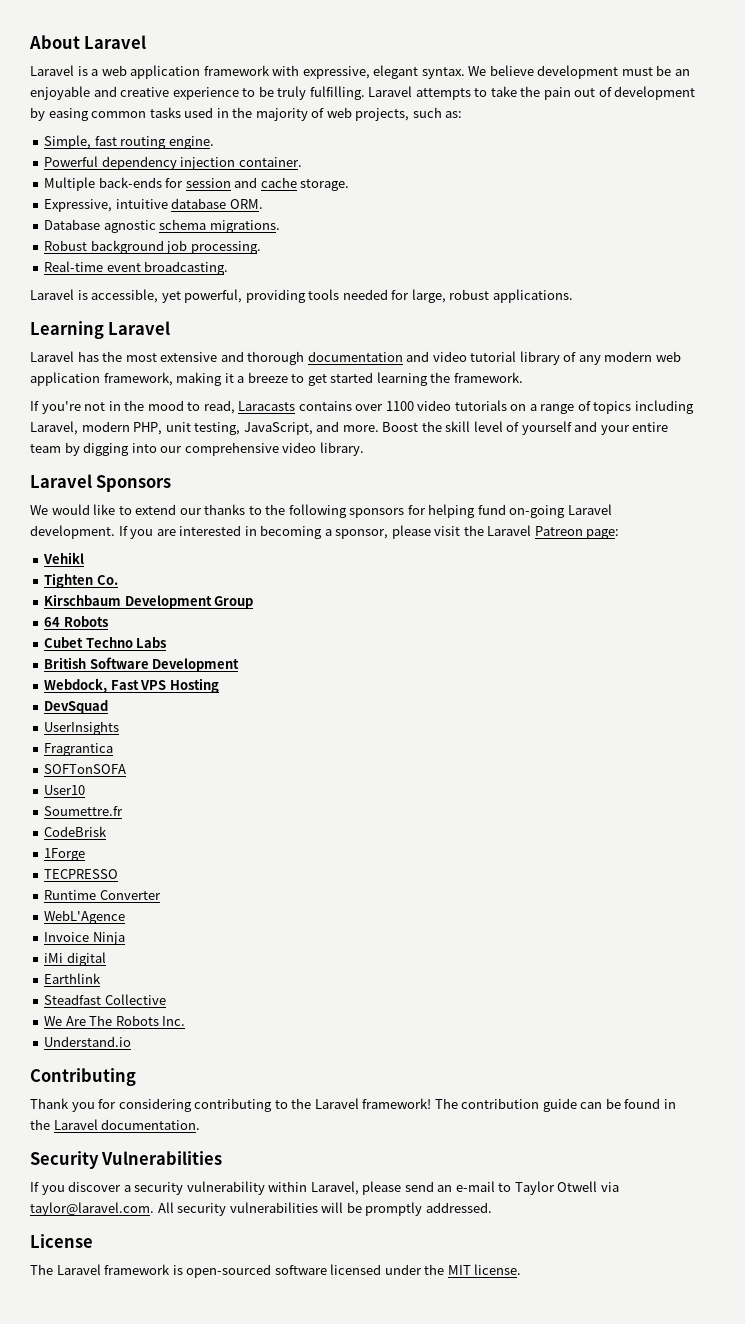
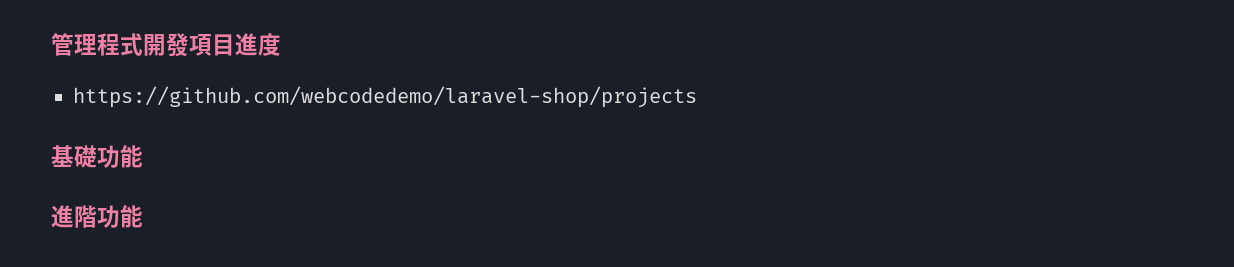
[29,35,147,49] [30,65,690,79] [30,86,696,100] [30,107,463,121] [44,135,214,149] [44,156,302,170] [44,177,350,191] [44,198,263,212] [44,219,280,233] [44,240,261,254] [44,261,229,275] [30,289,573,303] [30,321,171,339] [30,351,681,365] [30,372,523,386] [30,400,694,414] [30,421,669,435] [30,442,364,456] [30,474,172,492] [30,504,612,518] [30,525,620,539] [43,552,85,564] [44,573,118,588] [44,594,254,609] [44,616,108,627] [44,637,167,648] [44,657,240,672] [44,678,219,693] [44,700,109,714] [44,721,120,735] [44,743,114,756] [44,764,127,774] [44,785,86,795] [44,806,124,816] [44,826,108,837] [44,848,86,861] [44,869,119,879] [44,890,161,900] [44,910,126,924] [44,932,125,945] [44,952,106,966] [44,973,102,984] [44,994,166,1005] [44,1015,186,1026] [44,1036,132,1047] [30,1068,136,1086] [30,1098,676,1112] [30,1119,201,1130] [30,1151,223,1169] [30,1181,619,1195] [30,1202,492,1216] [30,1234,93,1248] [30,1264,522,1278] About Laravel // Laravel is a web application framework with expressive, elegant syntax. We believe development must be an enjoyable and creative experience to be truly fulfilling. Laravel attempts to take the pain out of development by easing common tasks used in the majority of web projects, such as: // Simple, fast routing engine. // Powerful dependency injection container. // Multiple back-ends for session and cache storage. // Expressive, intuitive database ORM. // Database agnostic schema migrations. // Robust background job processing. // Real-time event broadcasting. // Laravel is accessible, yet powerful, providing tools needed for large, robust applications. // Learning Laravel // Laravel has the most extensive and thorough documentation and video tutorial library of any modern web application framework, making it a breeze to get started learning the framework. // If you're not in the mood to read, Laracasts contains over 1100 video tutorials on a range of topics including Laravel, modern PHP, unit testing, JavaScript, and more. Boost the skill level of yourself and your entire team by digging into our comprehensive video library. // Laravel Sponsors // We would like to extend our thanks to the following sponsors for helping fund on-going Laravel development. If you are interested in becoming a sponsor, please visit the Laravel Patreon page: // Vehikl // Tighten Co. // Kirschbaum Development Group // 64 Robots // Cubet Techno Labs // British Software Development // Webdock, Fast VPS Hosting // DevSquad // UserInsights // Fragrantica // SOFTonSOFA // User10 // Soumettre.fr // CodeBrisk // 1Forge // TECPRESSO // Runtime Converter // WebL'Agence // Invoice Ninja // iMi digital // Earthlink // Steadfast Collective // We Are The Robots Inc. // Understand.io // Contributing // Thank you for considering contributing to the Laravel framework! The contribution guide can be found in the Laravel documentation. // Security Vulnerabilities // If you discover a security vulnerability within Laravel, please send an e-mail to Taylor Otwell via taylor@laravel.com. All security vulnerabilities will be promptly addressed. // License // The Laravel framework is open-sourced software licensed under the MIT license. -> [51,33,281,57] [73,86,697,108] [51,145,143,168] [51,205,143,228] 管理程式開發項目進度 // https://github.com/webcodedemo/laravel-shop/projects // 基礎功能 // 進階功能

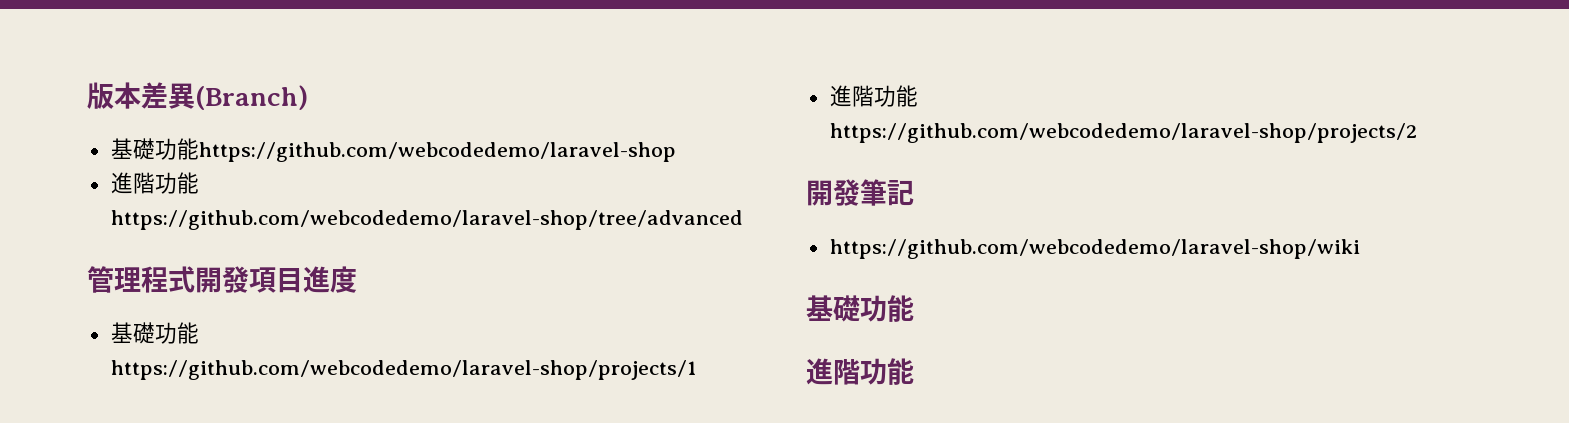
(51, 44) none -> [87,82,308,110] [110,138,676,162] [110,172,199,194] [110,210,743,230] 版本差異(Branch) // 基礎功能https://github.com/webcodedemo/laravel-shop // 進階功能https://github.com/webcodedemo/laravel-shop/tree/advanced //
[73,86,697,108] https://github.com/webcodedemo/laravel-shop/projects -> [110,322,199,344] [110,360,696,380] [829,85,918,107] [829,123,1417,143] [806,179,914,206] [829,239,1360,259] 基礎功能https://github.com/webcodedemo/laravel-shop/projects/1 // 進階功能https://github.com/webcodedemo/laravel-shop/projects/2 // 開發筆記 // https://github.com/webcodedemo/laravel-shop/wiki

